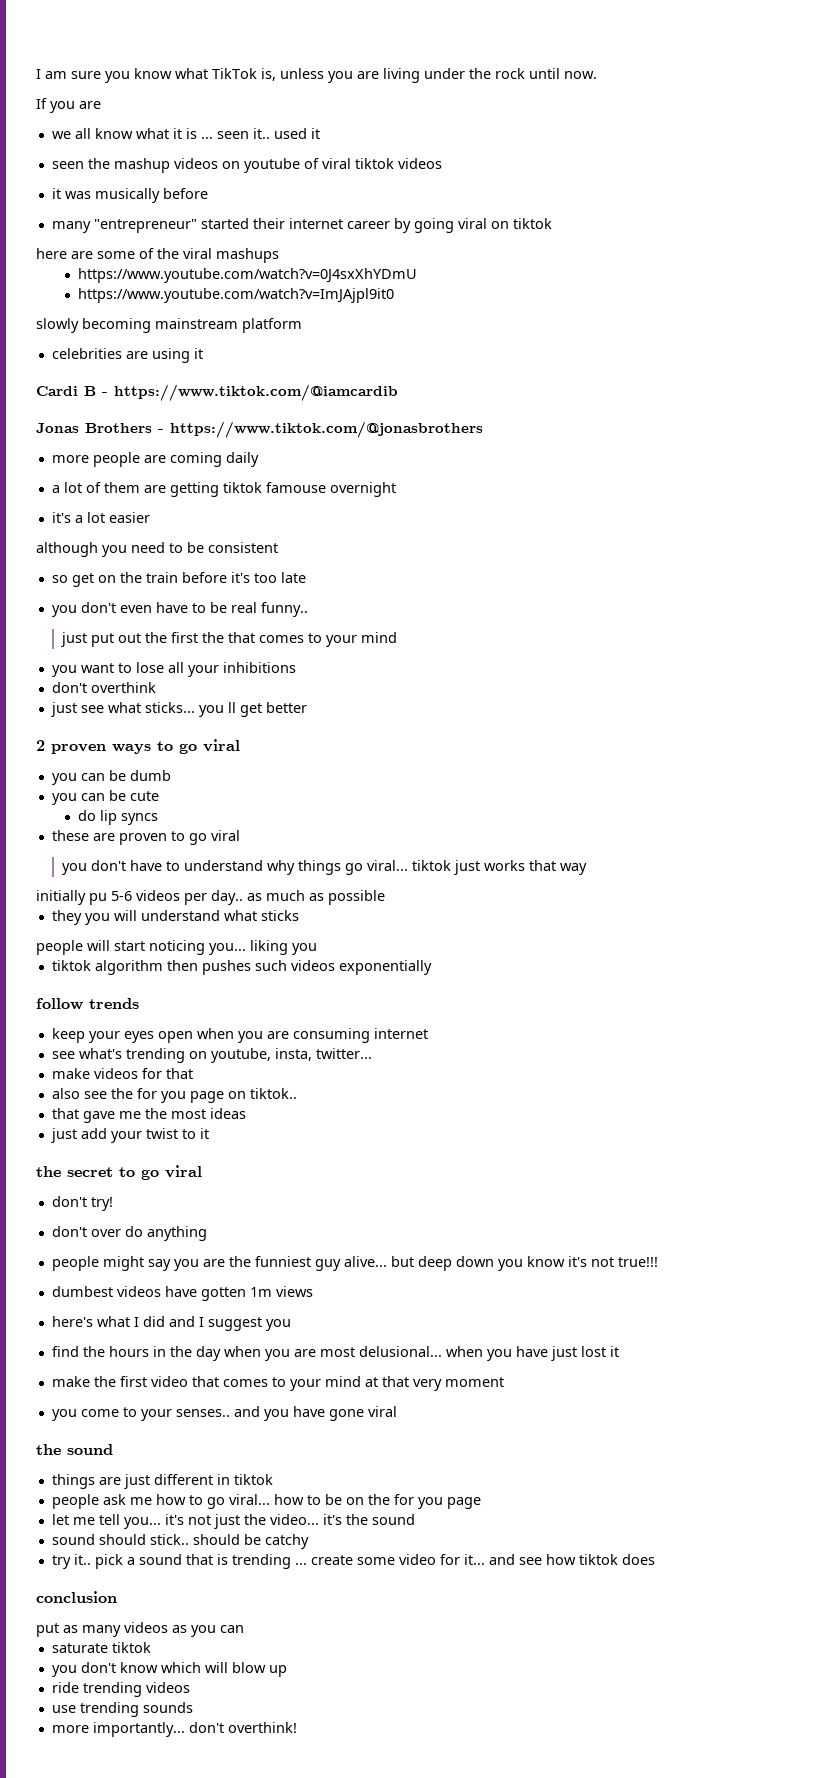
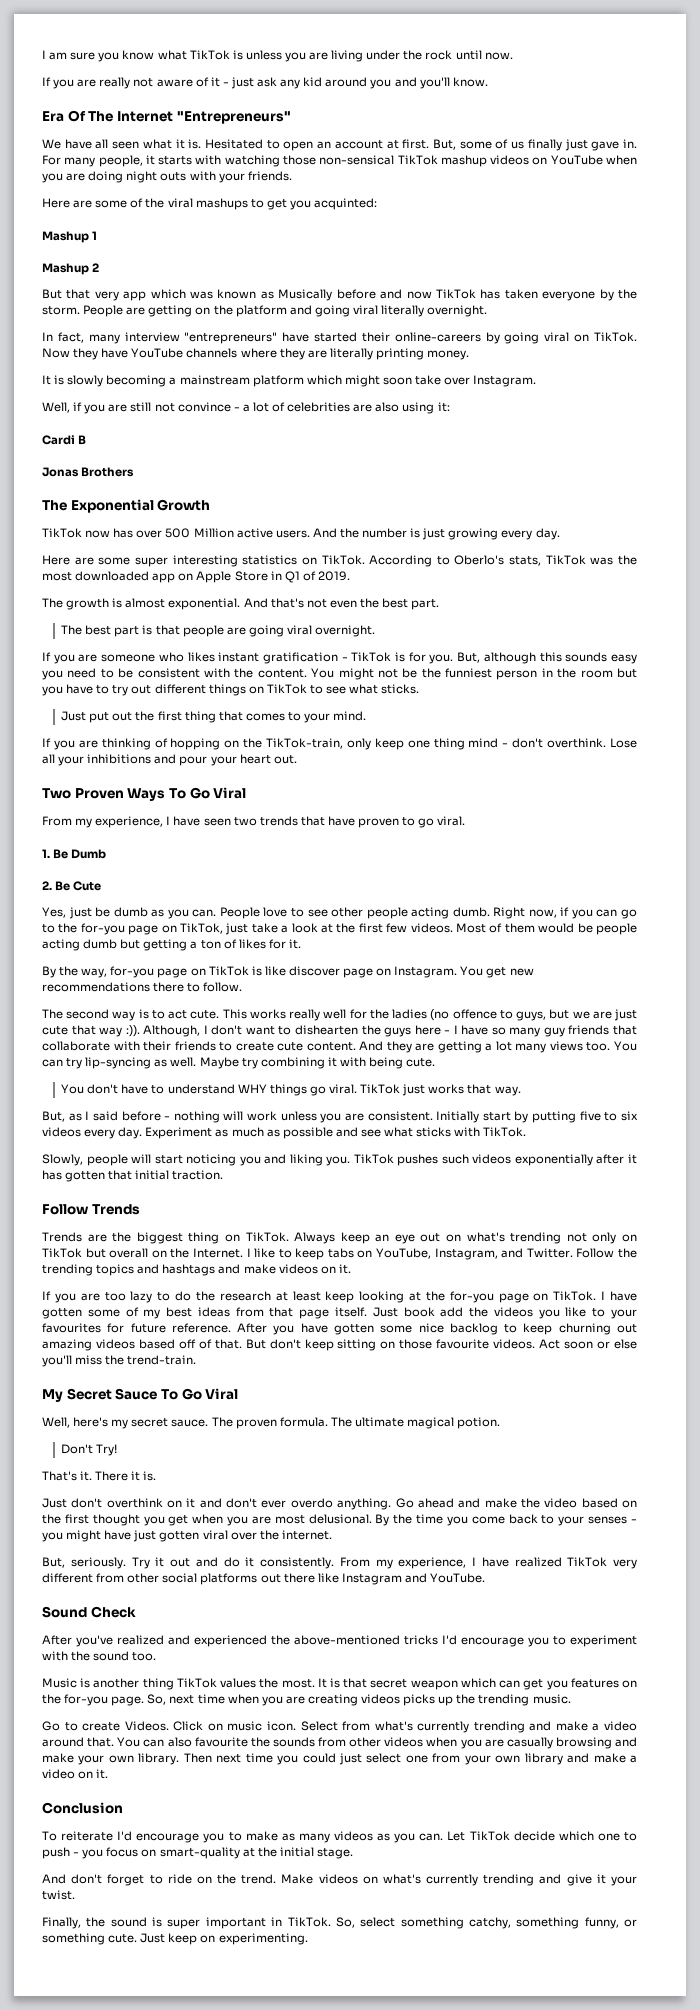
[261,68,276,81] is, -> [232,50,243,60] is
[51,128,320,139] [51,158,442,173] [51,188,208,203] [51,218,552,233] [36,248,67,259] // we all know what it is ... seen it.. used it // seen the mashup videos on youtube of viral tiktok videos // it was musically before // many "entrepreneur" started their internet career by going viral on tiktok // here -> [99,77,488,89] [42,110,291,124] [42,139,637,151] [42,155,637,167] [42,171,292,183] [42,198,70,208] really not aware of it - just ask any kid around you and you'll know. // Era Of The Internet "Entrepreneurs" // We have all seen what it is. Hesitated to open an account at first. But, some of us finally just gave in. For many people, it starts with watching those non-sensical TikTok mashup videos on YouTube when you are doing night outs with your friends. // Here
[78,268,418,283] [78,288,395,303] // https://www.youtube.com/watch?v=0J4sxXhYDmU // https://www.youtube.com/watch?v=ImJAjpl9it0 // -> [250,198,378,210] [42,231,98,243] [42,263,100,275] [42,289,637,301] [42,305,488,317] [42,332,637,344] [42,348,470,360] [42,375,65,385] to get you acquinted: // Mashup 1 // Mashup 2 // But that very app which was known as Musically before and now TikTok has taken everyone by the storm. People are getting on the platform and going viral literally overnight. // In fact, many interview "entrepreneurs" have started their online-careers by going viral on TikTok. Now they have YouTube channels where they are literally printing money. // It is
(151, 325) none -> [169,377,177,385] a
[51,348,203,363] // celebrities are using it -> [306,375,537,387] [42,402,450,414] which might soon take over Instagram. // Well, if you are still not convince - a lot of celebrities are also using it:
[102,384,398,401] - https://www.tiktok.com/@iamcardib -> (87, 440) none
[158,421,483,438] [51,452,259,467] [51,482,396,497] [51,512,150,523] [36,542,98,557] - https://www.tiktok.com/@jonasbrothers // more people are coming daily // a lot of them are getting tiktok famouse overnight // it's a lot easier // although -> [42,499,211,513] [42,528,560,540] [42,555,637,567] [42,571,350,583] [42,598,440,610] [61,625,376,637] [42,652,637,664] // The Exponential Growth // TikTok now has over 500 Million active users. And the number is just growing every day. // Here are some super interesting statistics on TikTok. According to Oberlo's stats, TikTok was the most downloaded app on Apple Store in Q1 of 2019. // The growth is almost exponential. And that's not even the best part. // The best part is that people are going viral overnight. // If you are someone who likes instant gratification - TikTok is for you. But, although this sounds easy
[51,572,306,587] [51,602,308,617] [61,632,88,647] // so get on the train before it's too late // you don't even have to be real funny.. // just -> [203,668,638,680] [42,684,420,696] [61,711,87,721] with the content. You might not be the funniest person in the room but you have to try out different things on TikTok to see what sticks. // Just
[202,632,398,647] [51,662,296,677] [51,682,156,693] [50,702,307,717] [36,739,240,754] [51,770,171,785] [51,790,159,805] [78,810,159,825] [51,830,240,845] [62,863,88,875] the that comes to your mind // you want to lose all your inhibitions // don't overthink // just see what sticks... you ll get better // 2 proven ways to go viral // you can be dumb // you can be cute // do lip syncs // these are proven to go viral // you -> [184,711,367,723] [42,738,637,750] [42,754,297,766] [42,787,247,801] [42,816,466,828] [42,849,107,859] [42,881,102,891] [42,907,637,919] [42,923,637,935] [42,939,301,951] [42,966,534,978] [42,982,243,992] [42,1009,637,1021] [42,1025,637,1037] [42,1041,637,1053] [42,1057,436,1069] [61,1084,85,1094] thing that comes to your mind. // If you are thinking of hopping on the TikTok-train, only keep one thing mind - don't overthink. Lose all your inhibitions and pour your heart out. // Two Proven Ways To Go Viral // From my experience, I have seen two trends that have proven to go viral. // 1. Be Dumb // 2. Be Cute // Yes, just be dumb as you can. People love to see other people acting dumb. Right now, if you can go to the for-you page on TikTok, just take a look at the first few videos. Most of them would be people acting dumb but getting a ton of likes for it. // By the way, for-you page on TikTok is like discover page on Instagram. You get new recommendations there to follow. // The second way is to act cute. This works really well for the ladies (no offence to guys, but we are just cute that way :)). Although, I don't want to dishearten the guys here - I have so many guy friends that collaborate with their friends to create cute content. And they are getting a lot many views too. You can try lip-syncing as well. Maybe try combining it with being cute. // You
[267,860,296,875] why -> [237,1084,267,1093] WHY
[367,860,452,871] viral... tiktok -> [328,1084,401,1094] viral. TikTok
[560,863,588,875] [36,890,243,905] way // initially pu 5-6 videos per day.. -> [494,1086,521,1096] [42,1111,639,1123] [42,1127,213,1139] way. // But, as I said before - nothing will work unless you are consistent. Initially start by putting five to six videos every day. Experiment
[51,910,220,925] // they you will understand -> [335,1127,381,1137] and see
(299, 915) // -> [454,1127,527,1137] [42,1154,83,1166] with TikTok. // Slowly,
[209,940,317,955] [51,960,432,975] [36,998,139,1010] [51,1028,428,1043] [51,1048,372,1063] [51,1068,193,1079] [51,1088,297,1103] [51,1108,246,1123] [50,1128,209,1143] [36,1165,202,1180] [51,1196,113,1211] [51,1226,207,1241] [51,1256,658,1271] [51,1286,313,1301] [51,1316,291,1331] [51,1346,619,1361] [51,1376,504,1391] [51,1406,397,1421] [36,1444,113,1455] [51,1474,273,1489] [51,1494,481,1509] [51,1514,415,1529] [51,1534,309,1549] [51,1554,655,1569] [36,1591,117,1603] [36,1623,59,1637] you... liking you // tiktok algorithm then pushes such videos exponentially // follow trends // keep your eyes open when you are consuming internet // see what's trending on youtube, insta, twitter... // make videos for that // also see the for you page on tiktok.. // that gave me the most ideas // just add your twist to it // the secret to go viral // don't try! // don't over do anything // people might say you are the funniest guy alive... but deep down you know it's not true!!! // dumbest videos have gotten 1m views // here's what I did and I suggest you // find the hours in the day when you are most delusional... when you have just lost it // make the first video that comes to your mind at that very moment // you come to your senses.. and you have gone viral // the sound // things are just different in tiktok // people ask me how to go viral... how to be on the for you page // let me tell you... it's not just the video... it's the sound // sound should stick.. should be catchy // try it.. pick a sound that is trending ... create some video for it... and see how tiktok does // conclusion // put -> [239,1154,637,1166] [42,1170,224,1182] [42,1204,140,1215] [42,1232,637,1244] [42,1248,637,1260] [42,1264,351,1276] [42,1291,638,1303] [42,1307,637,1319] [42,1323,637,1335] [42,1339,637,1351] [42,1355,197,1367] [42,1388,239,1402] [42,1417,501,1429] [61,1444,118,1456] [42,1471,157,1481] [42,1498,638,1510] [42,1514,638,1526] [42,1530,332,1542] [42,1557,637,1569] [42,1573,486,1585] [42,1606,136,1618] [42,1635,637,1647] [42,1651,157,1661] [42,1678,637,1690] [42,1694,571,1706] [42,1721,637,1733] [42,1737,637,1749] [42,1753,638,1765] [42,1769,109,1779] [42,1802,123,1814] [42,1831,278,1843] you and liking you. TikTok pushes such videos exponentially after it has gotten that initial traction. // Follow Trends // Trends are the biggest thing on TikTok. Always keep an eye out on what's trending not only on TikTok but overall on the Internet. I like to keep tabs on YouTube, Instagram, and Twitter. Follow the trending topics and hashtags and make videos on it. // If you are too lazy to do the research at least keep looking at the for-you page on TikTok. I have gotten some of my best ideas from that page itself. Just book add the videos you like to your favourites for future reference. After you have gotten some nice backlog to keep churning out amazing videos based off of that. But don't keep sitting on those favourite videos. Act soon or else you'll miss the trend-train. // My Secret Sauce To Go Viral // Well, here's my secret sauce. The proven formula. The ultimate magical potion. // Don't Try! // That's it. There it is. // Just don't overthink on it and don't ever overdo anything. Go ahead and make the video based on the first thought you get when you are most delusional. By the time you come back to your senses - you might have just gotten viral over the internet. // But, seriously. Try it out and do it consistently. From my experience, I have realized TikTok very different from other social platforms out there like Instagram and YouTube. // Sound Check // After you've realized and experienced the above-mentioned tricks I'd encourage you to experiment with the sound too. // Music is another thing TikTok values the most. It is that secret weapon which can get you features on the for-you page. So, next time when you are creating videos picks up the trending music. // Go to create Videos. Click on music icon. Select from what's currently trending and make a video around that. You can also favourite the sounds from other videos when you are casually browsing and make your own library. Then next time you could just select one from your own library and make a video on it. // Conclusion // To reiterate I'd encourage you to make
[220,1625,244,1633] [51,1642,151,1653] [51,1662,287,1677] [51,1682,190,1697] [51,1702,193,1717] [51,1722,297,1737] can // saturate tiktok // you don't know which will blow up // ride trending videos // use trending sounds // more importantly... don't overthink! -> [419,1831,637,1841] [42,1847,353,1859] [42,1874,637,1886] [42,1890,75,1900] [42,1917,637,1929] [42,1933,308,1945] can. Let TikTok decide which one to push - you focus on smart-quality at the initial stage. // And don't forget to ride on the trend. Make videos on what's currently trending and give it your twist. // Finally, the sound is super important in TikTok. So, select something catchy, something funny, or something cute. Just keep on experimenting.

